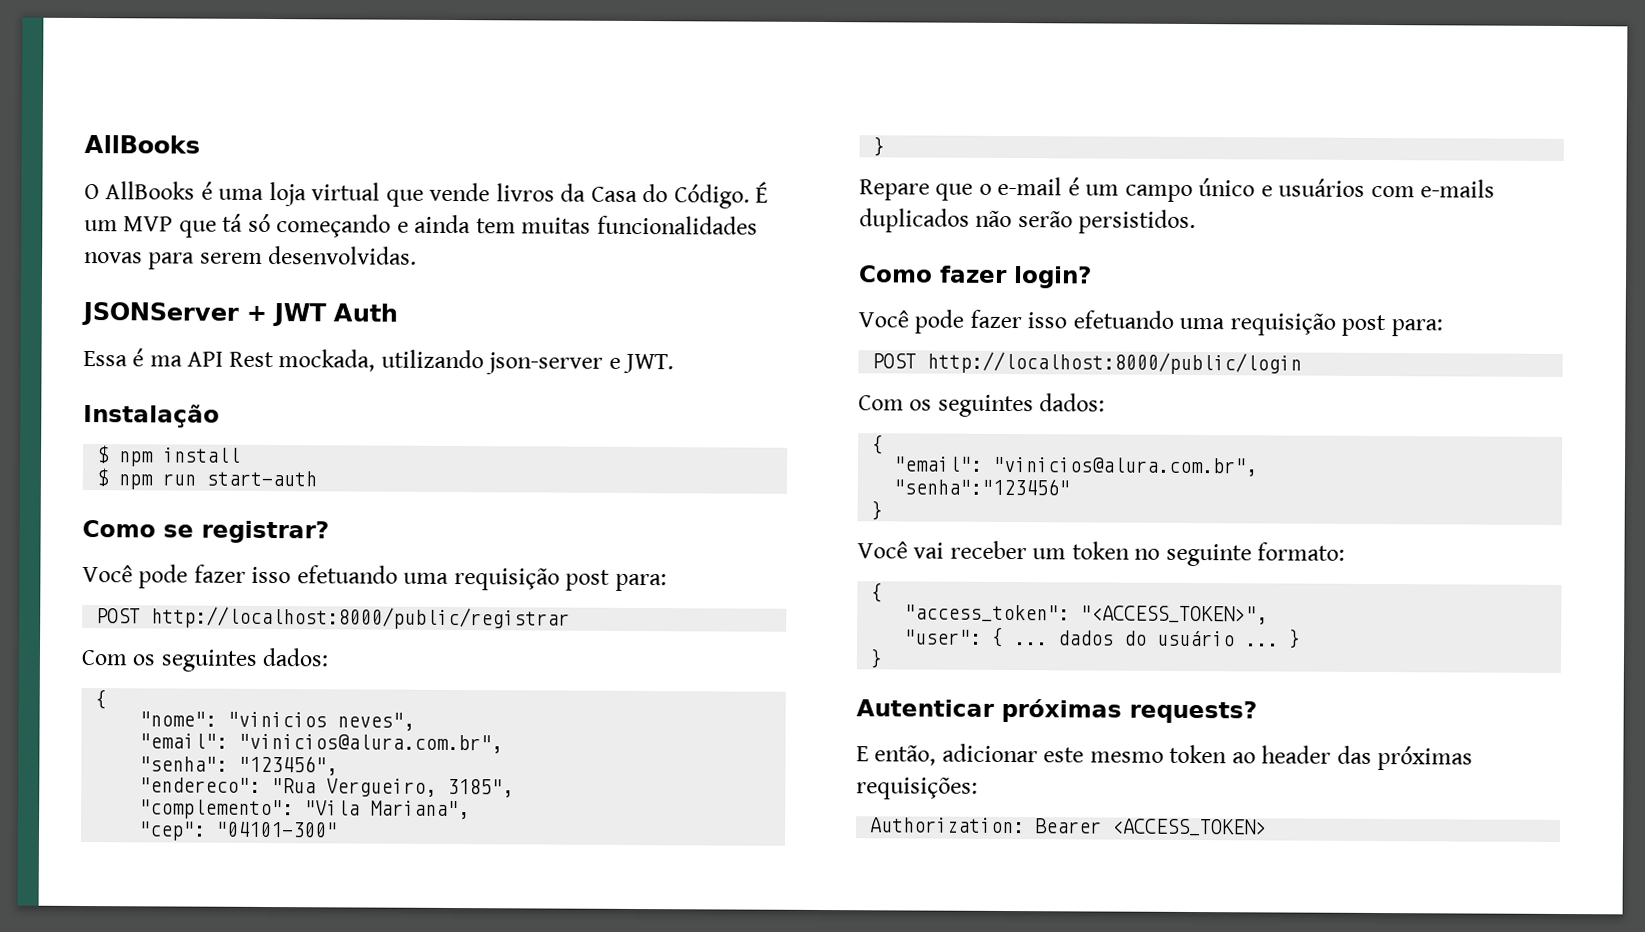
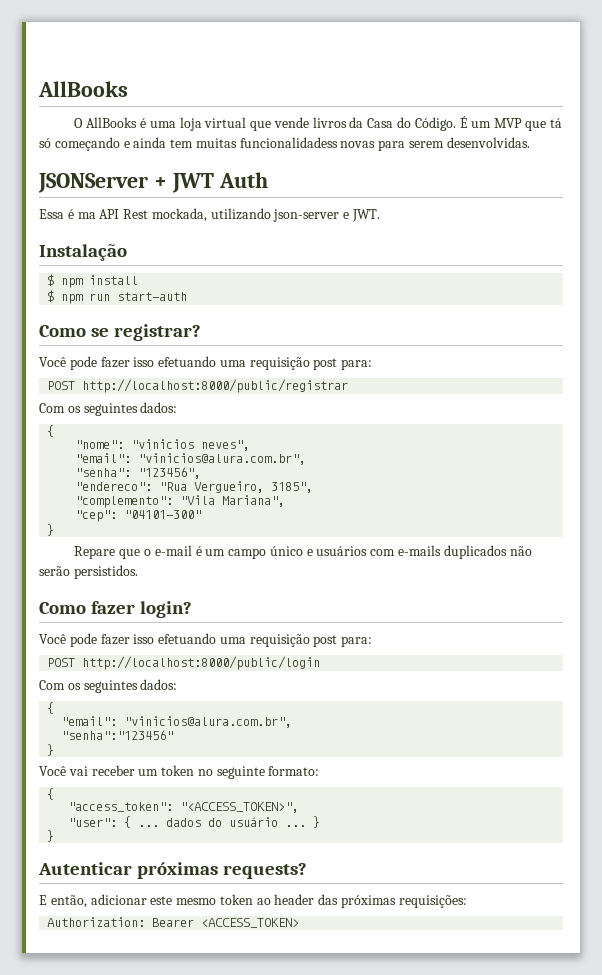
[596,215,758,235] funcionalidades -> [239,137,338,148] funcionalidadess

